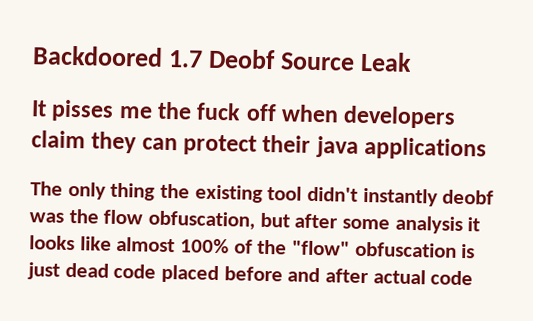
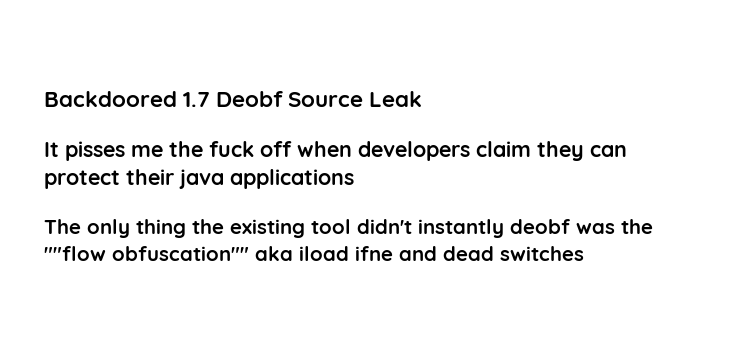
[103,209,481,235] [29,235,476,259] [27,262,474,286] flow obfuscation, but after some analysis it looks like almost 100% of the "flow" obfuscation is just dead code placed before and after actual code -> [44,246,584,261] ""flow obfuscation"" aka iload ifne and dead switches

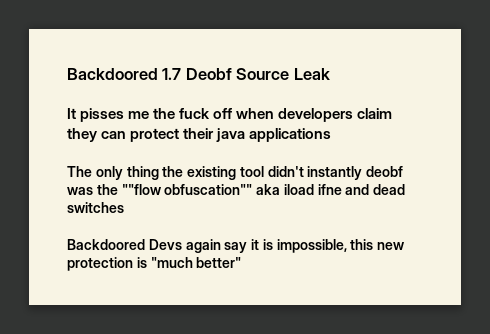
(584, 253) none -> [67,239,406,253] [67,257,242,271] // Backdoored Devs again say it is impossible, this new protection is "much better"

